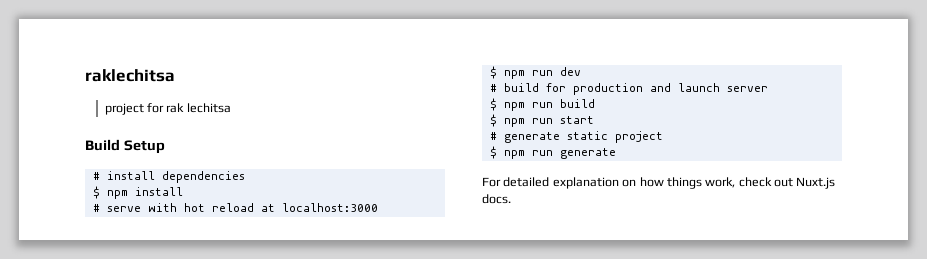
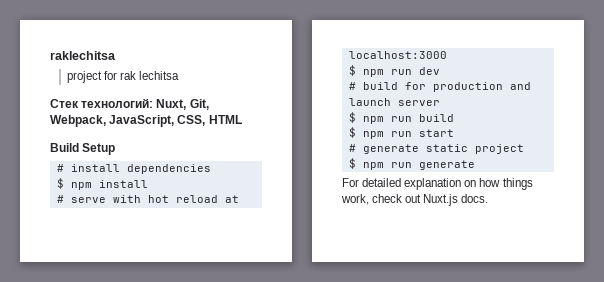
(231, 108) none -> [50,98,209,110] [50,115,242,127] // Стек технологий: Nuxt, Git, Webpack, JavaScript, CSS, HTML

